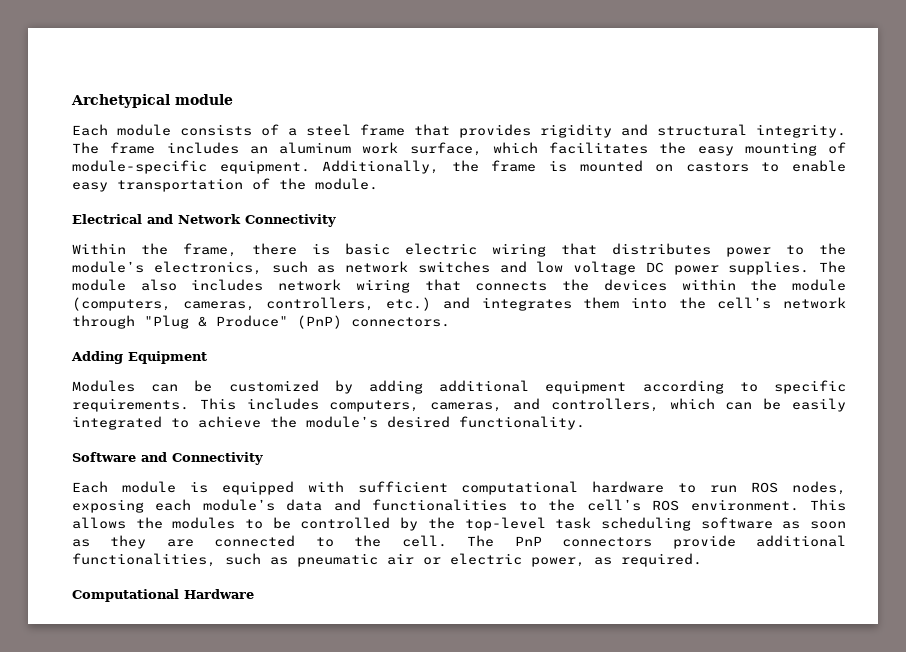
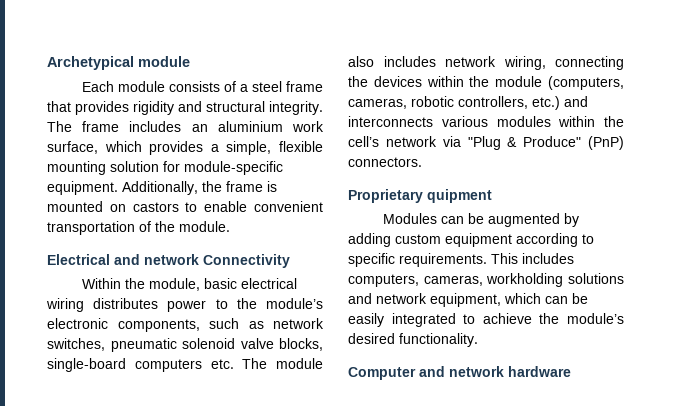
[279,142,351,154] aluminum -> [217,121,283,132] aluminium
[549,142,846,156] facilitates the easy mounting of -> [149,141,323,155] [47,161,180,175] provides a simple, flexible mounting solution for
[72,182,108,192] easy -> [254,201,323,212] convenient
[178,214,241,224] Network -> [144,254,199,265] network
[183,243,597,257] frame, there is basic electric wiring that -> [148,278,297,291] [46,298,84,312] module, basic electrical wiring
[153,261,262,275] electronics, -> [47,318,200,332] electronic components,
[417,261,810,275] switches and low voltage DC power supplies. -> [47,338,323,352] [47,358,234,372] switches, pneumatic solenoid valve blocks, single-board computers etc.
[355,279,548,293] wiring that connects -> [503,56,624,70] wiring, connecting
(255, 306) none -> [411,96,454,107] robotic
[481,297,667,311] integrates them into -> [348,116,596,127] interconnects various modules within
[72,315,135,329] through -> [442,136,461,147] via
[71,351,207,364] Adding Equipment -> [348,189,492,203] Proprietary quipment
[228,380,319,392] customized -> [487,213,560,227] augmented
[439,380,530,392] additional -> [395,234,441,244] custom
[513,398,659,412] and controllers, -> [486,273,624,287] [348,293,501,307] workholding solutions and network equipment,
[72,452,263,465] [72,481,846,495] [72,499,847,513] [72,517,847,531] [72,535,846,549] [72,553,702,567] [72,589,254,602] Software and Connectivity // Each module is equipped with sufficient computational hardware to run ROS nodes, exposing each module’s data and functionalities to the cell’s ROS environment. This allows the modules to be controlled by the top-level task scheduling software as soon as they are connected to the cell. The PnP connectors provide additional functionalities, such as pneumatic air or electric power, as required. // Computational Hardware -> [348,366,571,380] Computer and network hardware

